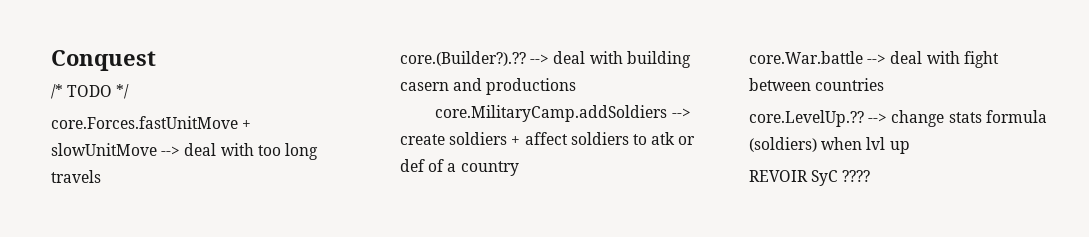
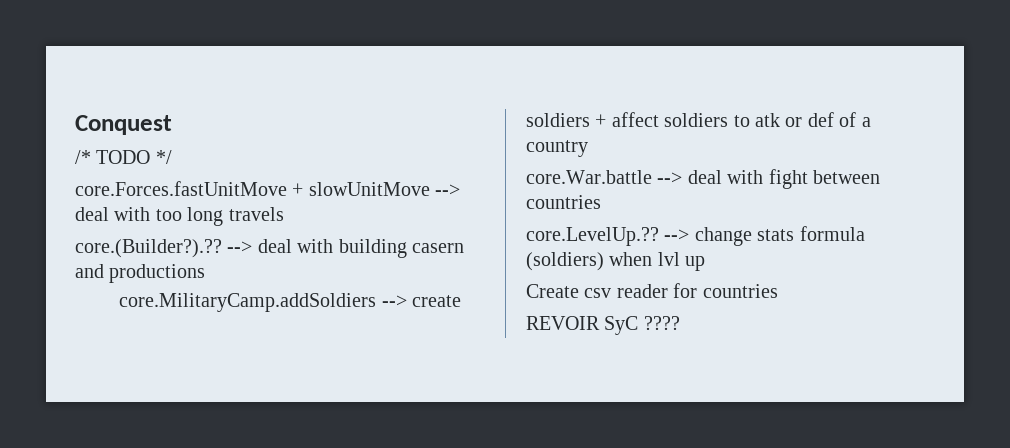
(910, 147) none -> [526,283,778,298] // Create csv reader for countries

